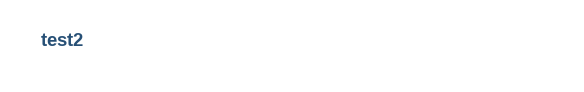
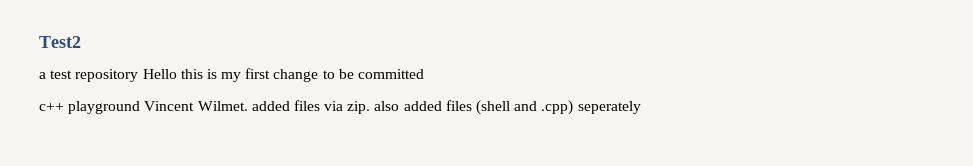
[41,33,83,46] test2 -> [39,36,81,48] [39,68,425,82] [39,100,641,115] Test2 // a test repository Hello this is my first change to be committed // c++ playground Vincent Wilmet. added files via zip. also added files (shell and .cpp) seperately

